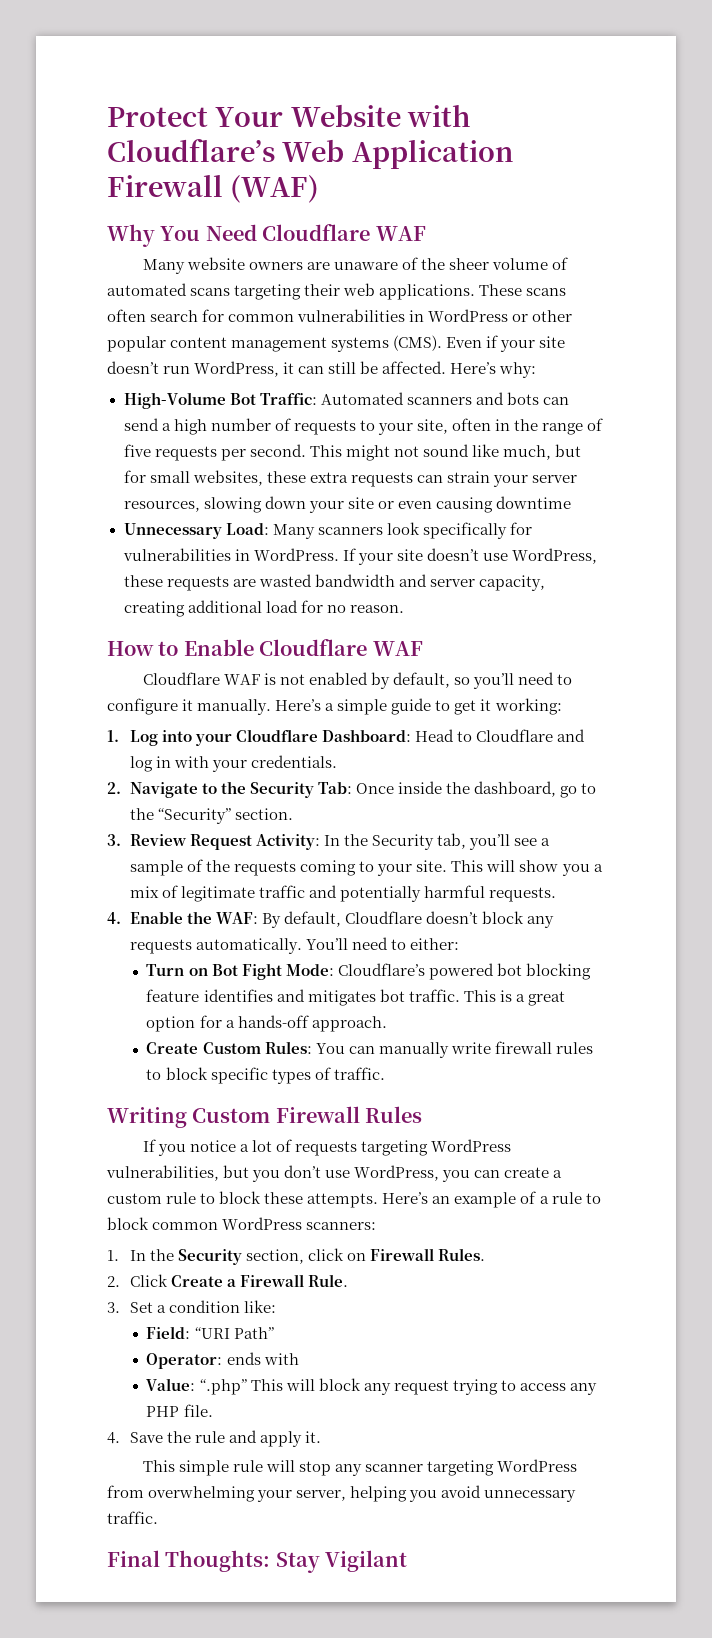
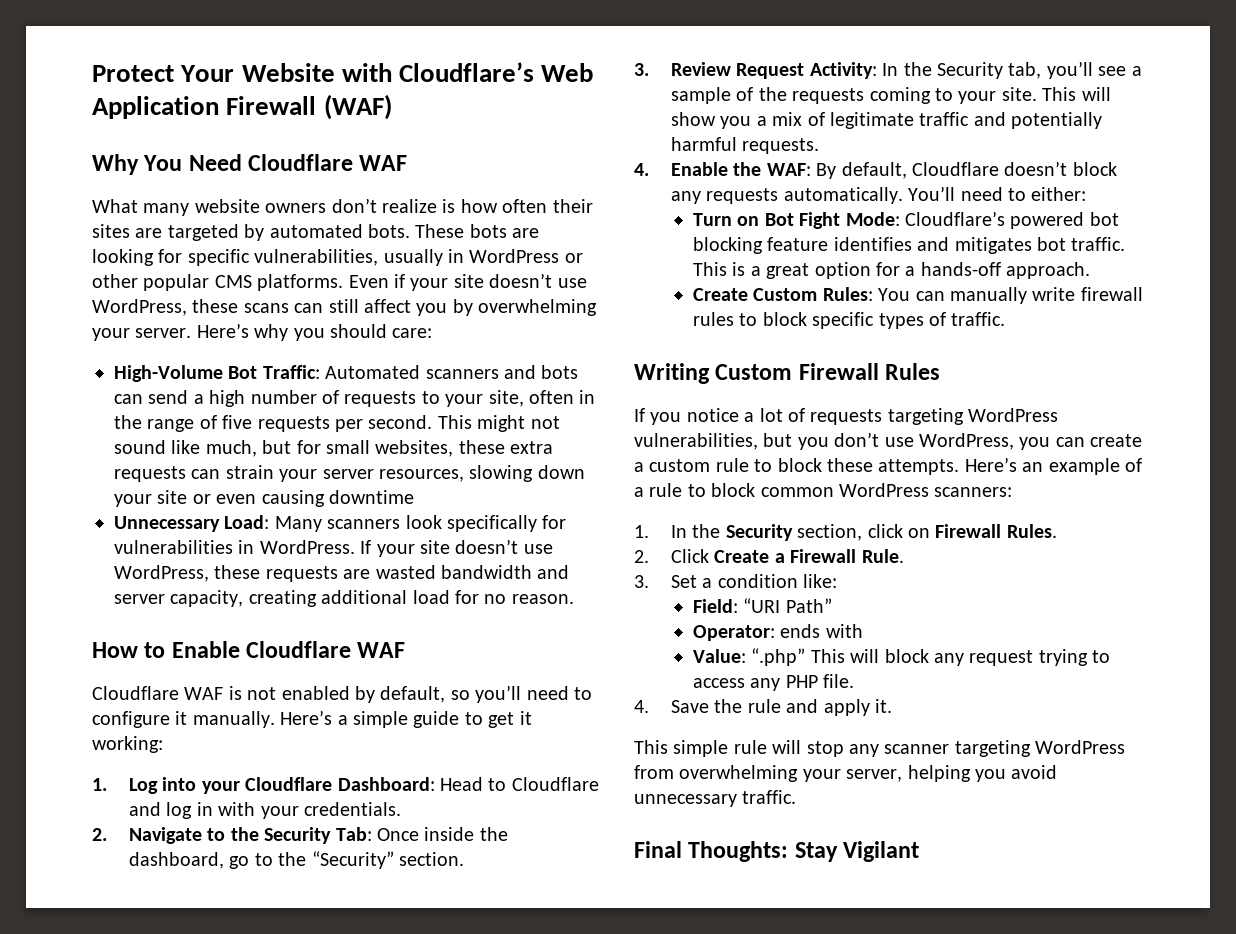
[142,257,569,274] [107,283,567,300] [107,309,406,322] Many website owners are unaware of the sheer volume of automated scans targeting their web applications. These scans often search for common vulnerabilities -> [92,198,593,216] [92,224,540,241] [92,249,443,266] What many website owners don’t realize is how often their sites are targeted by automated bots. These bots are looking for specific vulnerabilities, usually
[170,335,443,352] content management systems (CMS). -> [214,274,344,291] CMS platforms.
[163,361,537,378] run WordPress, it can still be affected. Here’s why: -> [557,278,587,288] [92,299,598,316] [92,323,433,341] use WordPress, these scans can still affect you by overwhelming your server. Here’s why you should care:

